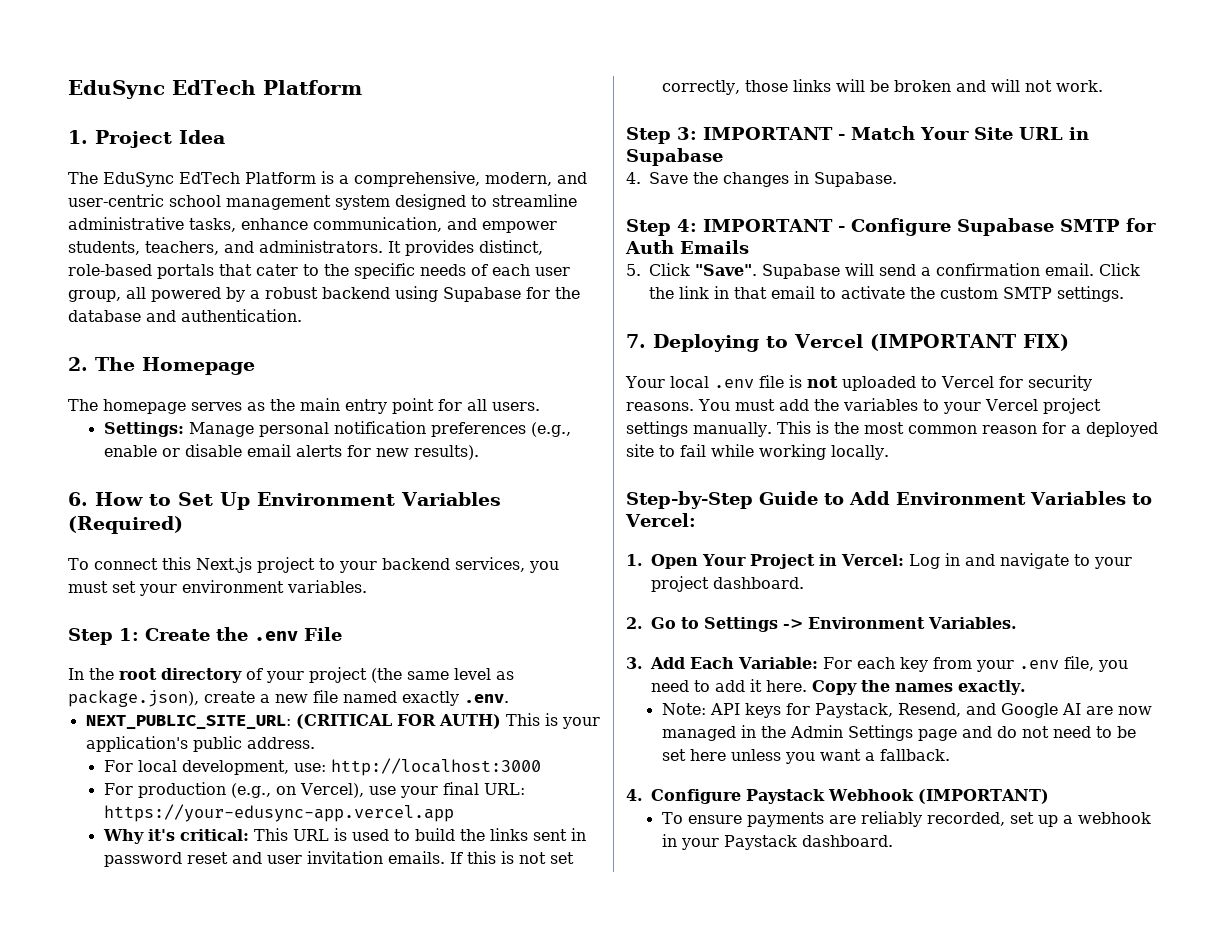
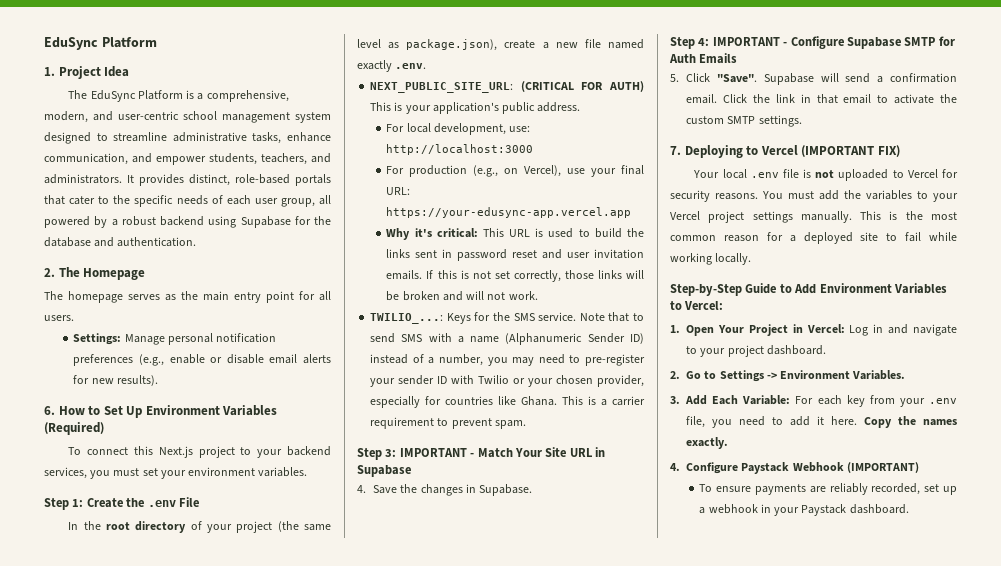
[68,80,256,99] EduSync EdTech -> [44,37,98,50] EduSync
[179,172,240,184] EdTech -> (136, 96) none
(1103, 86) none -> [370,312,644,324] [370,333,644,345] [370,354,645,366] [370,375,644,387] [370,396,645,408] [370,417,526,429] // TWILIO_...: Keys for the SMS service. Note that to send SMS with a name (Alphanumeric Sender ID) instead of a number, you may need to pre-register your sender ID with Twilio or your chosen provider, especially for countries like Ghana. This is a carrier requirement to prevent spam.
[661,703,1152,718] [661,725,1136,741] [661,749,950,764] // Note: API keys for Paystack, Resend, and Google AI are now managed in the Admin Settings page and do not need to be set here unless you want a fallback. -> (729, 443) none

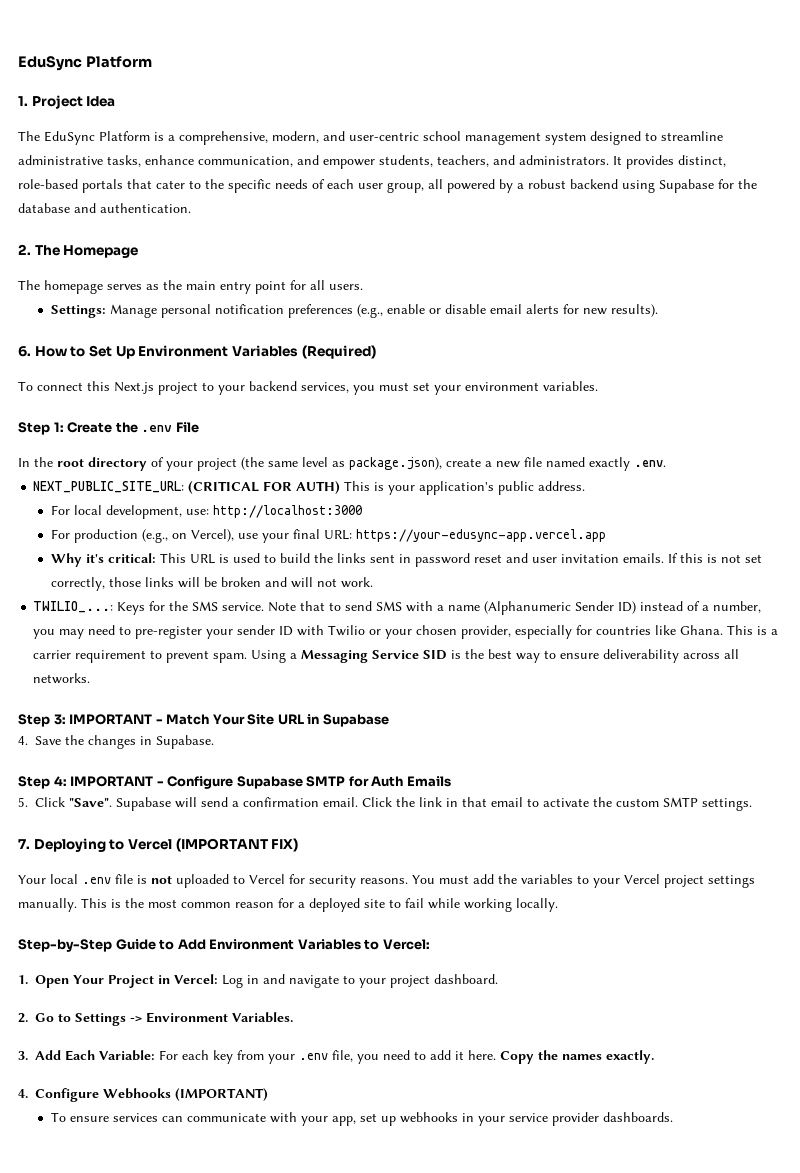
(526, 424) none -> [251,649,740,663] [33,673,91,684] Using a Messaging Service SID is the best way to ensure deliverability across all networks.
[741,462,844,474] Paystack Webhook -> [103,1088,172,1099] Webhooks
[754,483,957,495] [699,504,909,516] payments are reliably recorded, set up a webhook in your Paystack dashboard. -> [112,1112,673,1126] services can communicate with your app, set up webhooks in your service provider dashboards.

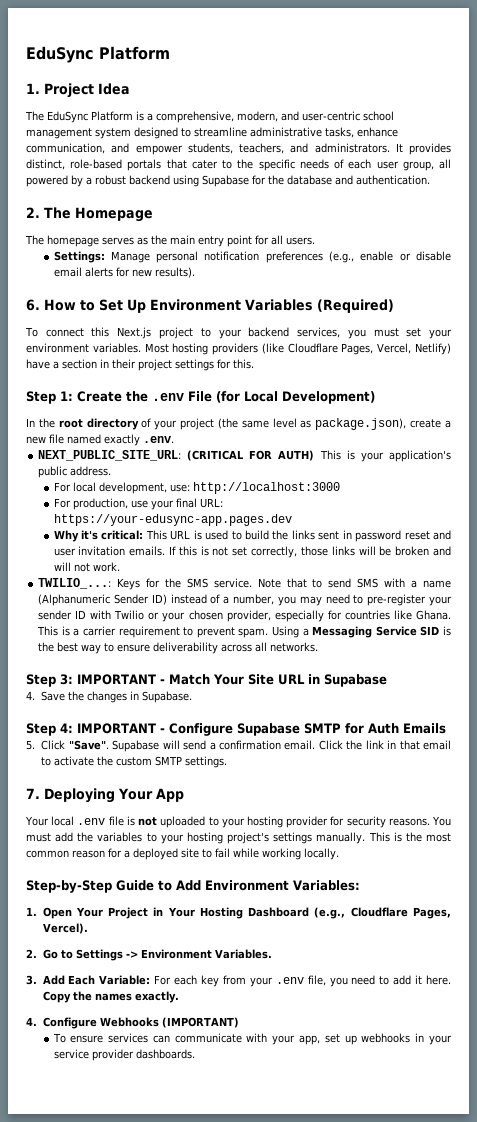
(598, 386) none -> [144,343,451,355] [26,359,254,371] Most hosting providers (like Cloudflare Pages, Vercel, Netlify) have a section in their project settings for this.
(199, 427) none -> [216,391,375,404] (for Local Development)
[73,529,234,543] production (e.g., on Vercel), -> [72,498,128,510] production,
[355,529,606,542] https://your-edusync-app.vercel.app -> [53,514,292,526] https://your-edusync-app.pages.dev
[109,838,299,852] to Vercel (IMPORTANT FIX) -> [118,788,184,802] Your App
[249,874,285,884] Vercel -> [221,816,329,828] your hosting provider
[624,874,704,888] Vercel project -> [186,832,270,844] hosting project's
[297,939,430,950] Variables to Vercel: -> [293,880,360,891] Variables:
[174,974,499,988] Vercel: Log in and navigate to your project dashboard. -> [167,907,451,919] [42,923,88,934] Your Hosting Dashboard (e.g., Cloudflare Pages, Vercel).

